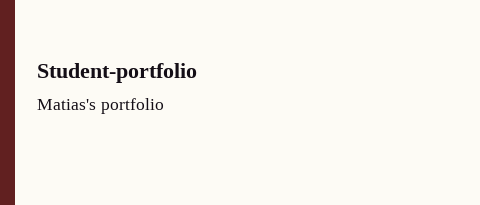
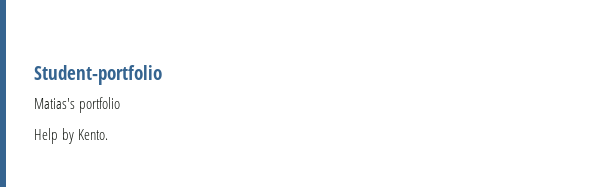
(164, 106) none -> [34,128,109,144] // Help by Kento.

